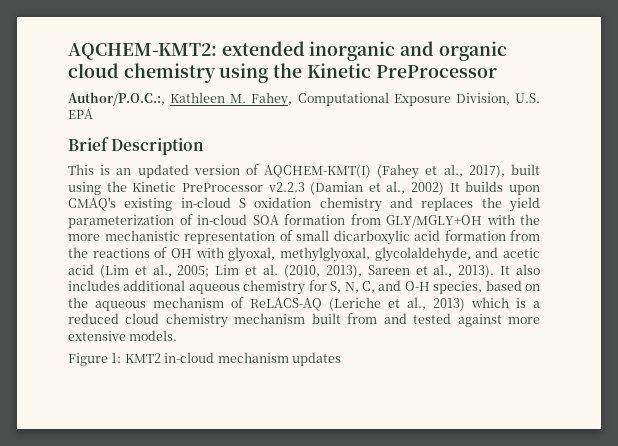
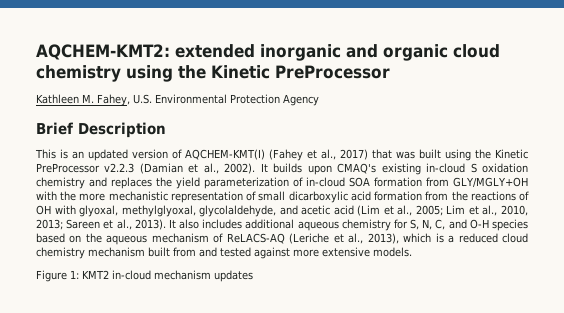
[68,92,165,106] Author/P.O.C.:, -> (390, 72) none
[297,92,540,106] [68,109,93,119] Computational Exposure Division, U.S. EPA -> [133,94,319,106] U.S. Environmental Protection Agency
[468,165,505,178] 2017), -> [340,149,415,160] 2017) that was
[411,182,445,195] 2002) -> [224,163,256,174] 2002).
[263,264,362,278] al. (2010, 2013), -> [482,205,529,216] [36,219,63,230] al., 2010, 2013;
[433,281,483,294] species, -> [492,219,529,231] species
[433,298,465,311] 2013) -> [367,233,399,244] 2013),

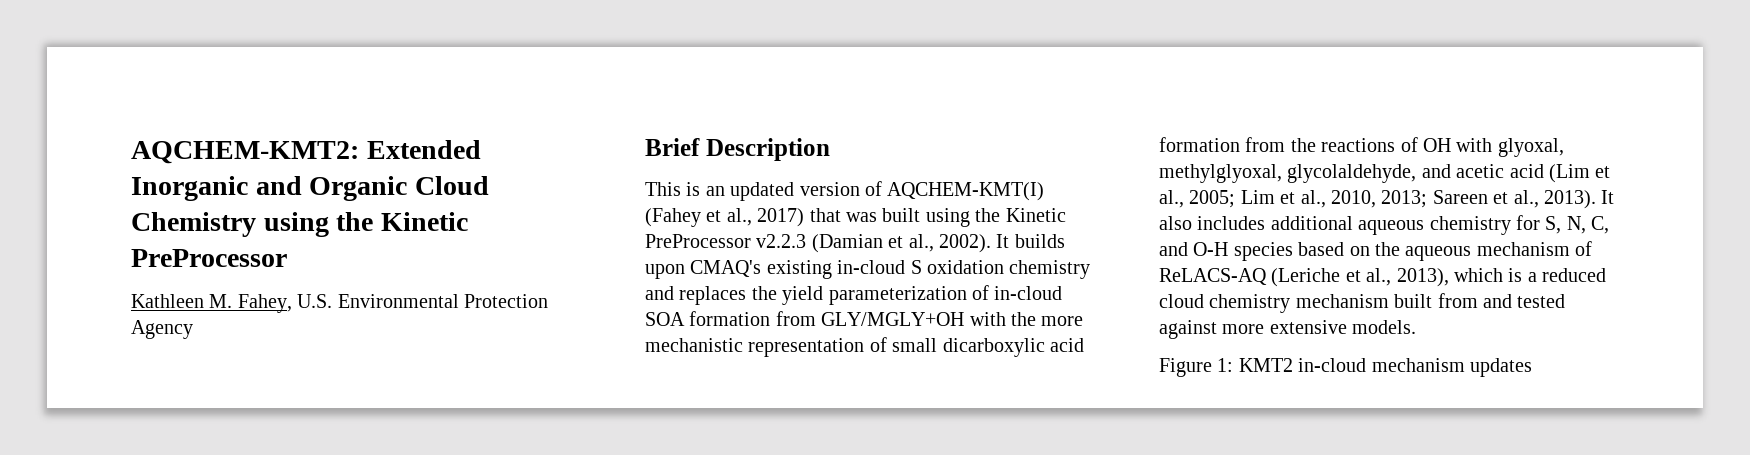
[175,44,500,61] [36,65,121,82] extended inorganic and organic cloud chemistry -> [366,140,481,159] [131,176,489,201] [131,212,256,237] Extended Inorganic and Organic Cloud Chemistry

